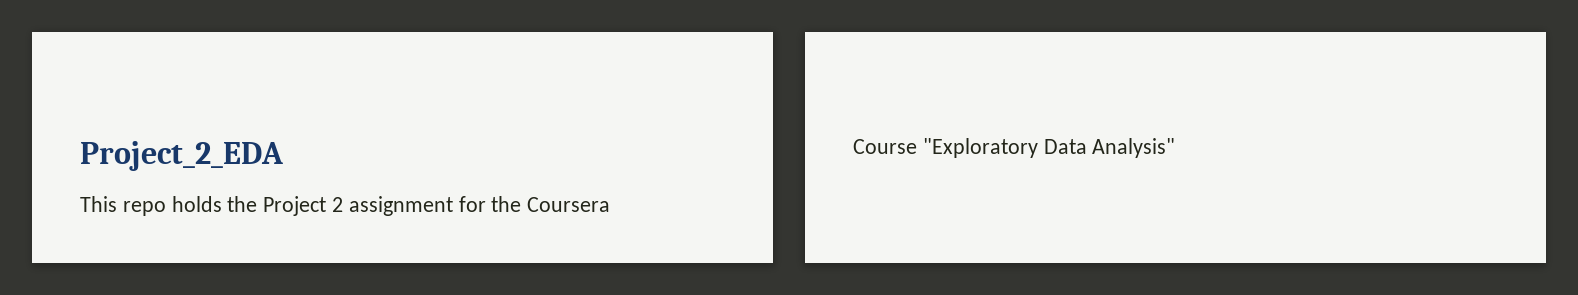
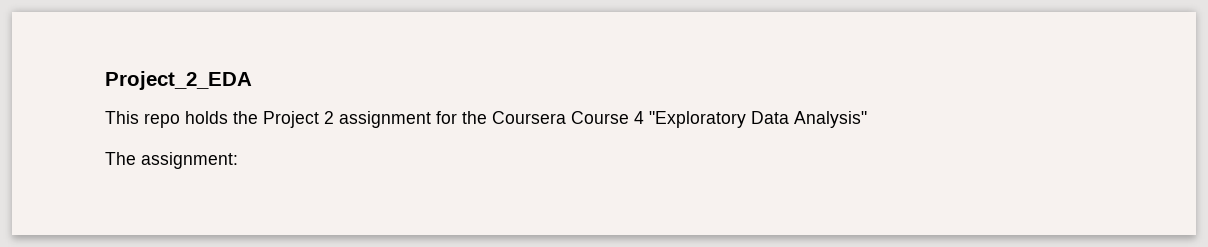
(917, 146) none -> [634,111,644,124] 4
(1176, 148) none -> [105,152,238,169] // The assignment:

